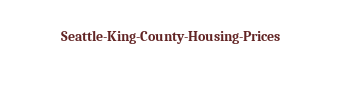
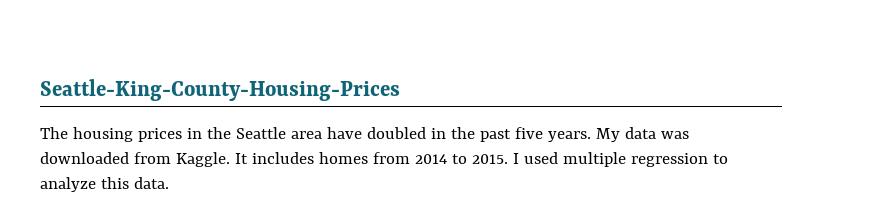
(280, 37) none -> [40,127,689,142] [40,152,728,167] [40,177,169,192] // The housing prices in the Seattle area have doubled in the past five years. My data was downloaded from Kaggle. It includes homes from 2014 to 2015. I used multiple regression to analyze this data.

